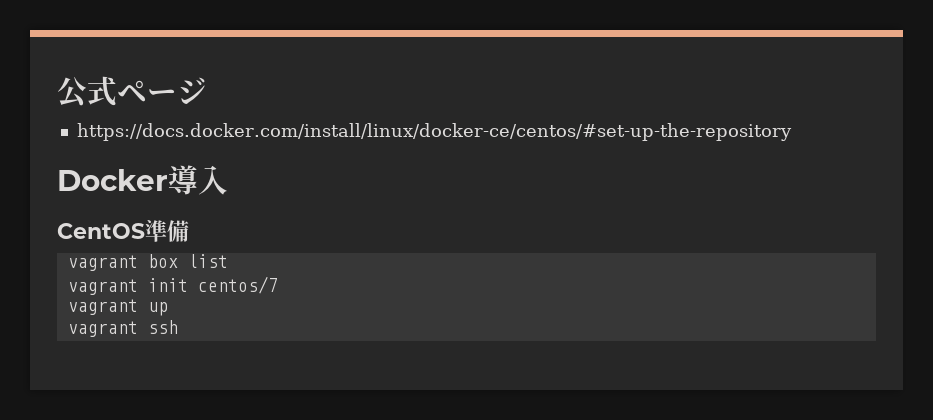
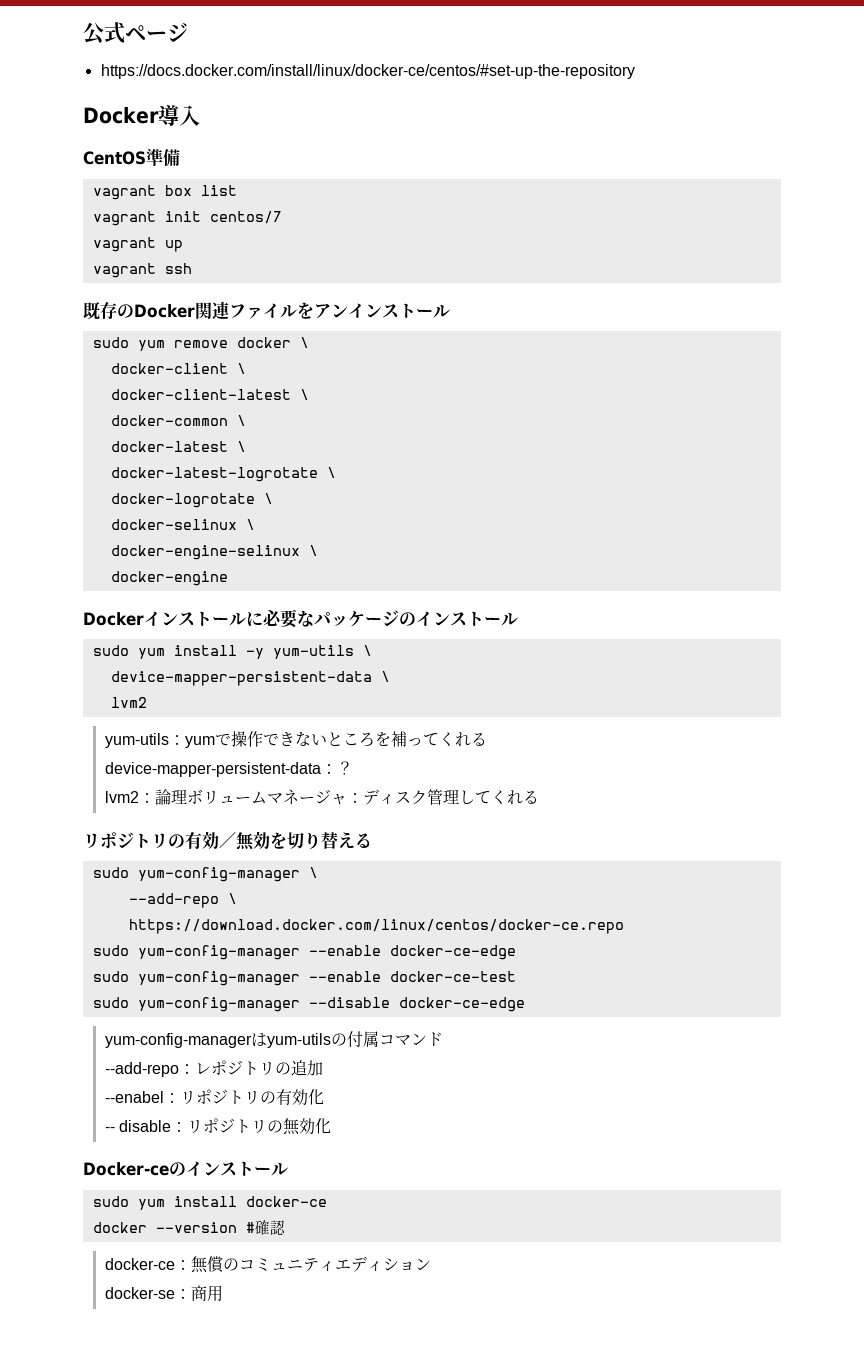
(178, 327) none -> [83,301,450,320] [92,337,309,351] [110,363,246,374] [110,389,309,400] [110,415,246,426] [110,441,246,452] [110,467,336,482] [110,493,273,508] [110,519,255,530] [110,545,318,560] [110,571,228,586] [83,609,518,628] [92,645,372,659] [110,671,390,686] [110,697,147,708] [104,731,487,748] [104,761,353,777] [104,789,539,805] [83,831,372,850] [92,867,318,882] [128,893,237,908] [128,919,624,934] [92,945,516,960] [92,971,516,986] [92,997,525,1012] [104,1031,443,1048] [104,1060,323,1077] [104,1089,324,1106] [104,1118,331,1135] [83,1161,288,1176] [92,1196,327,1210] [92,1220,285,1235] [104,1256,431,1273] [104,1285,223,1302] // 既存のDocker関連ファイルをアンインストール // sudo yum remove docker \ // docker-client \ // docker-client-latest \ // docker-common \ // docker-latest \ // docker-latest-logrotate \ // docker-logrotate \ // docker-selinux \ // docker-engine-selinux \ // docker-engine // Dockerインストールに必要なパッケージのインストール // sudo yum install -y yum-utils \ // device-mapper-persistent-data \ // lvm2 // yum-utils：yumで操作できないところを補ってくれる // device-mapper-persistent-data：？ // lvm2：論理ボリュームマネージャ：ディスク管理してくれる // リポジトリの有効／無効を切り替える // sudo yum-config-manager \ // --add-repo \ // https://download.docker.com/linux/centos/docker-ce.repo // sudo yum-config-manager --enable docker-ce-edge // sudo yum-config-manager --enable docker-ce-test // sudo yum-config-manager --disable docker-ce-edge // yum-config-managerはyum-utilsの付属コマンド // --add-repo：レポジトリの追加 // --enabel：リポジトリの有効化 // -- disable：リポジトリの無効化 // Docker-ceのインストール // sudo yum install docker-ce // docker --version #確認 // docker-ce：無償のコミュニティエディション // docker-se：商用

